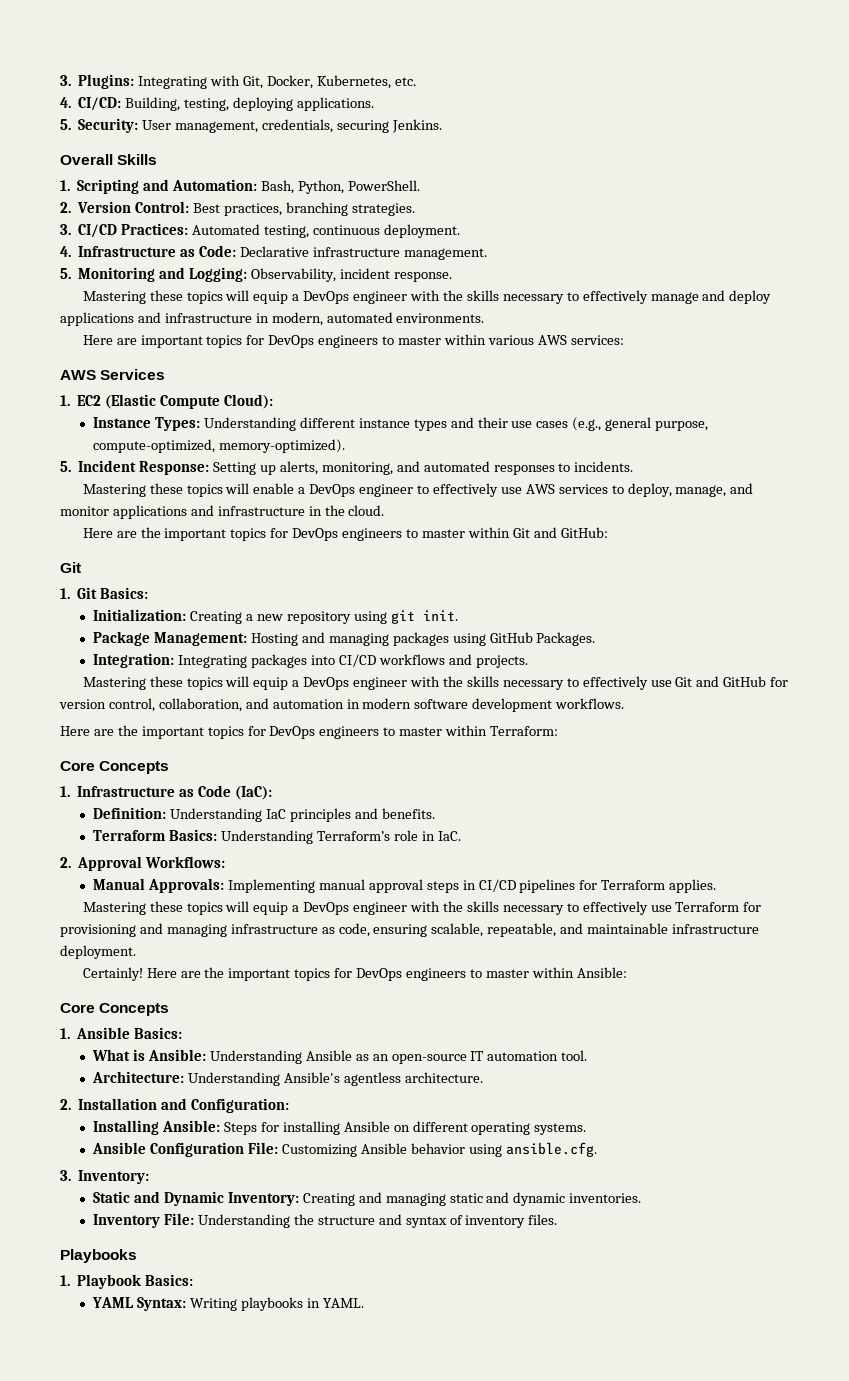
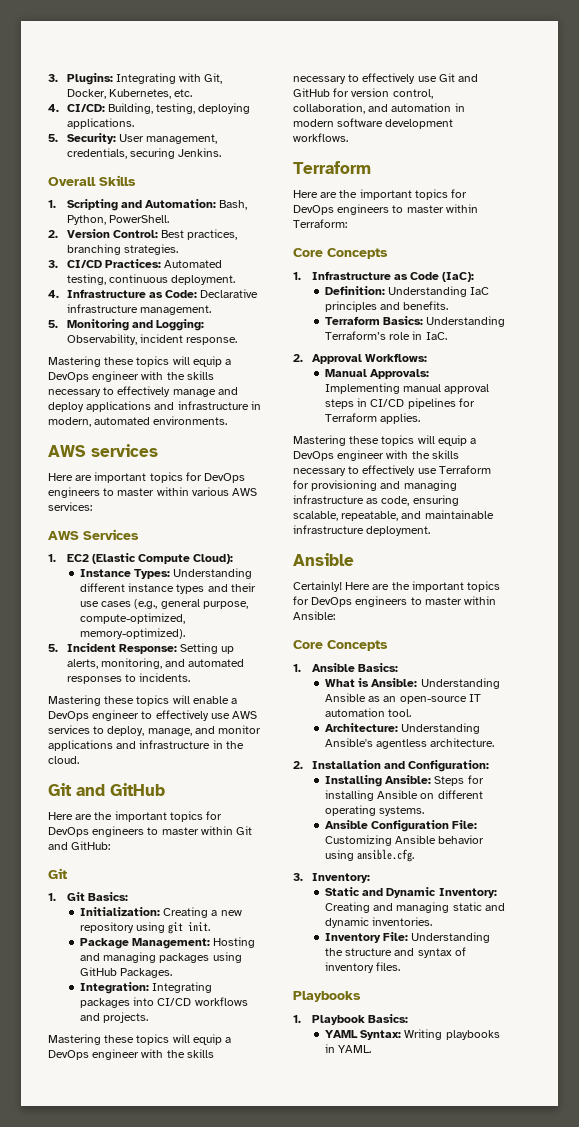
(485, 318) none -> [48,444,158,457] // AWS services
(385, 510) none -> [48,783,165,796] // Git and GitHub
(625, 703) none -> [293,161,371,174] // Terraform
(136, 952) none -> [293,553,354,566] // Ansible

